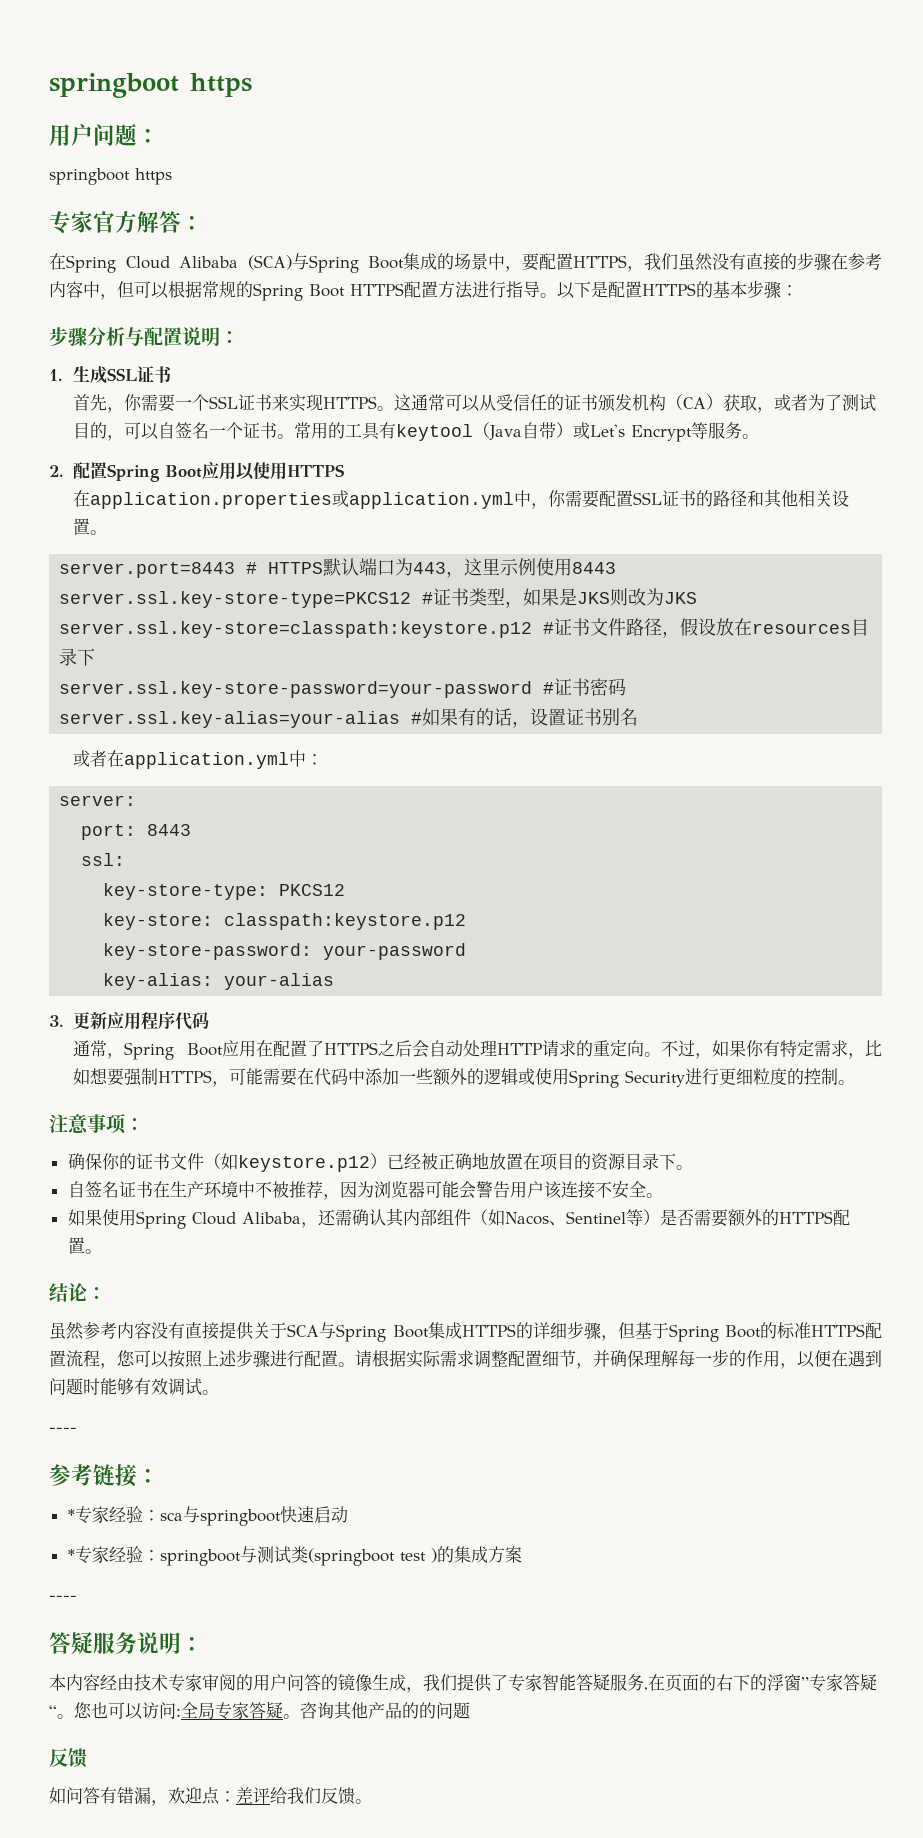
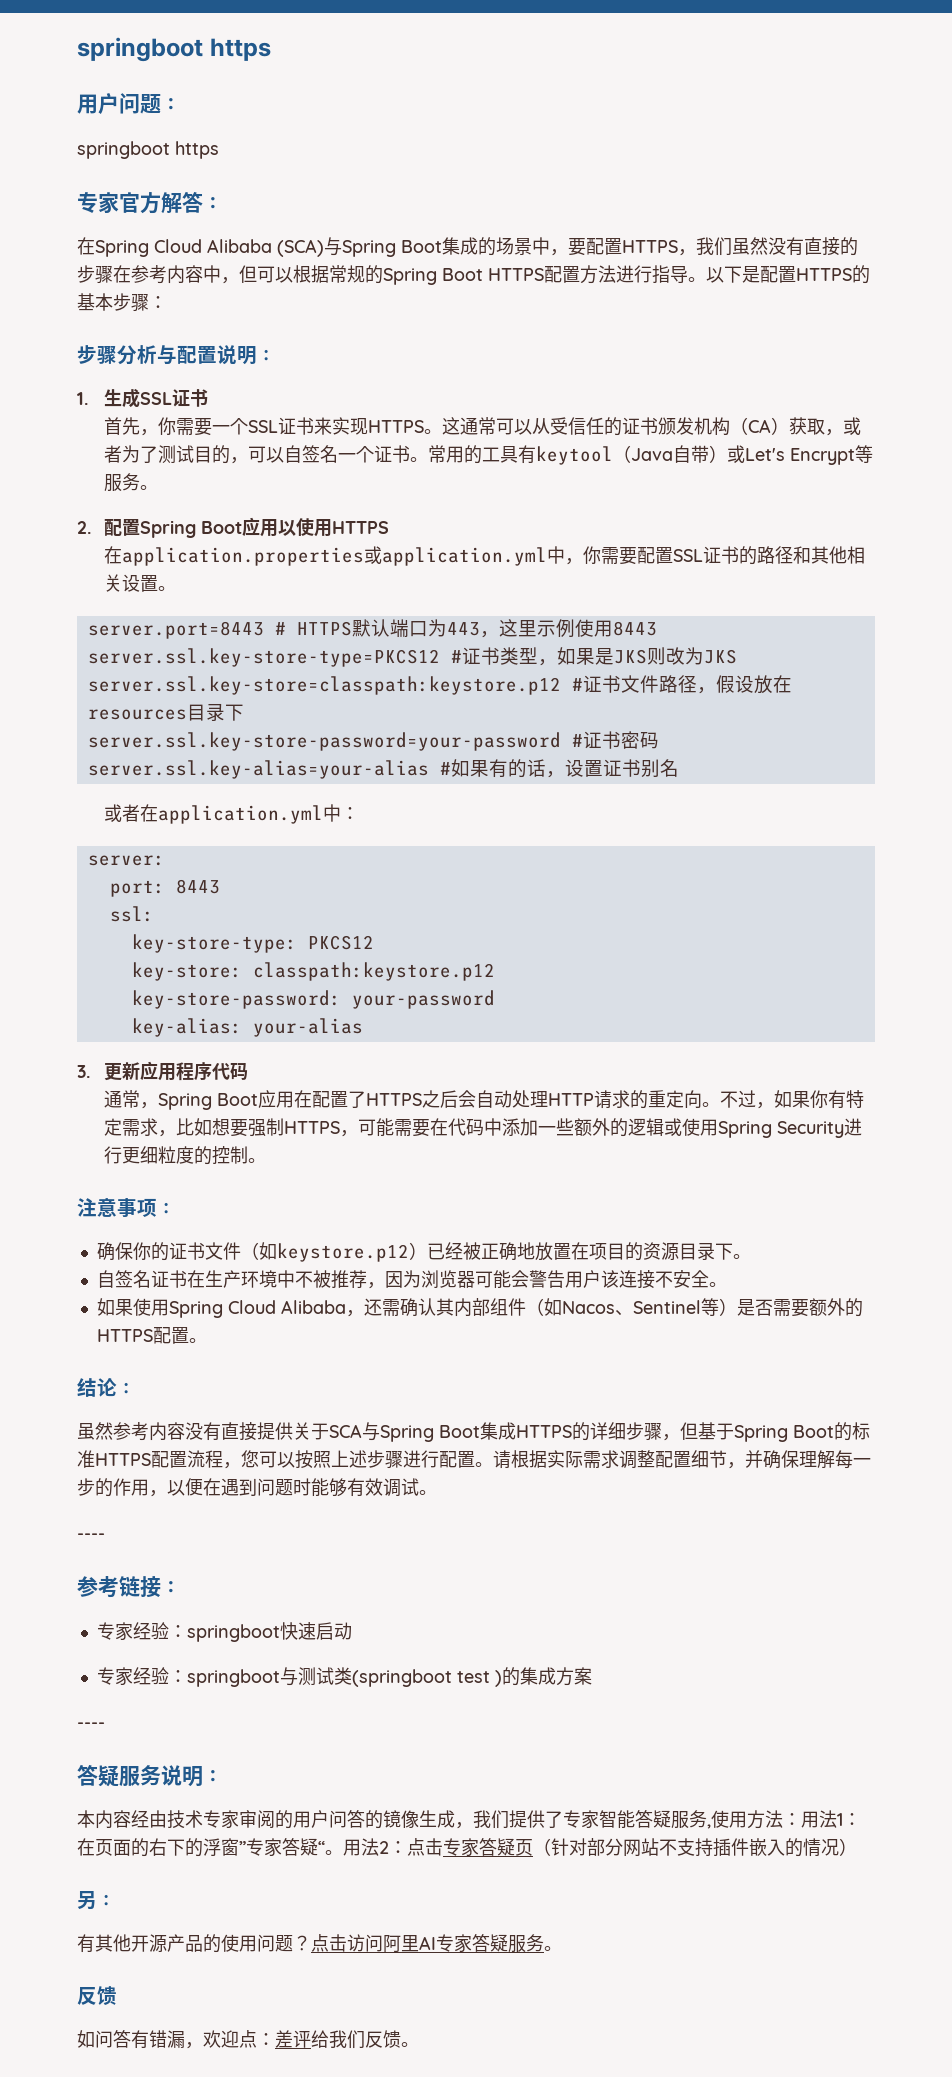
[67,1506,200,1524] *专家经验：sca与 -> [96,1622,187,1641] 专家经验：
[67,1549,75,1561] * -> (352, 1631) none
(648, 1689) none -> [711,1810,861,1829] 使用方法：用法1：
[74,1701,470,1720] 您也可以访问:全局专家答疑。咨询其他产品的的问题 -> [343,1838,857,1857] [77,1891,115,1910] [77,1934,562,1953] 用法2：点击专家答疑页（针对部分网站不支持插件嵌入的情况） // 另： // 有其他开源产品的使用问题？点击访问阿里AI专家答疑服务。

